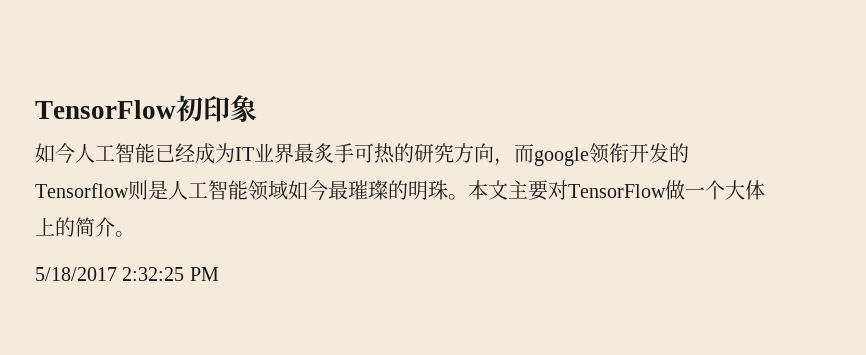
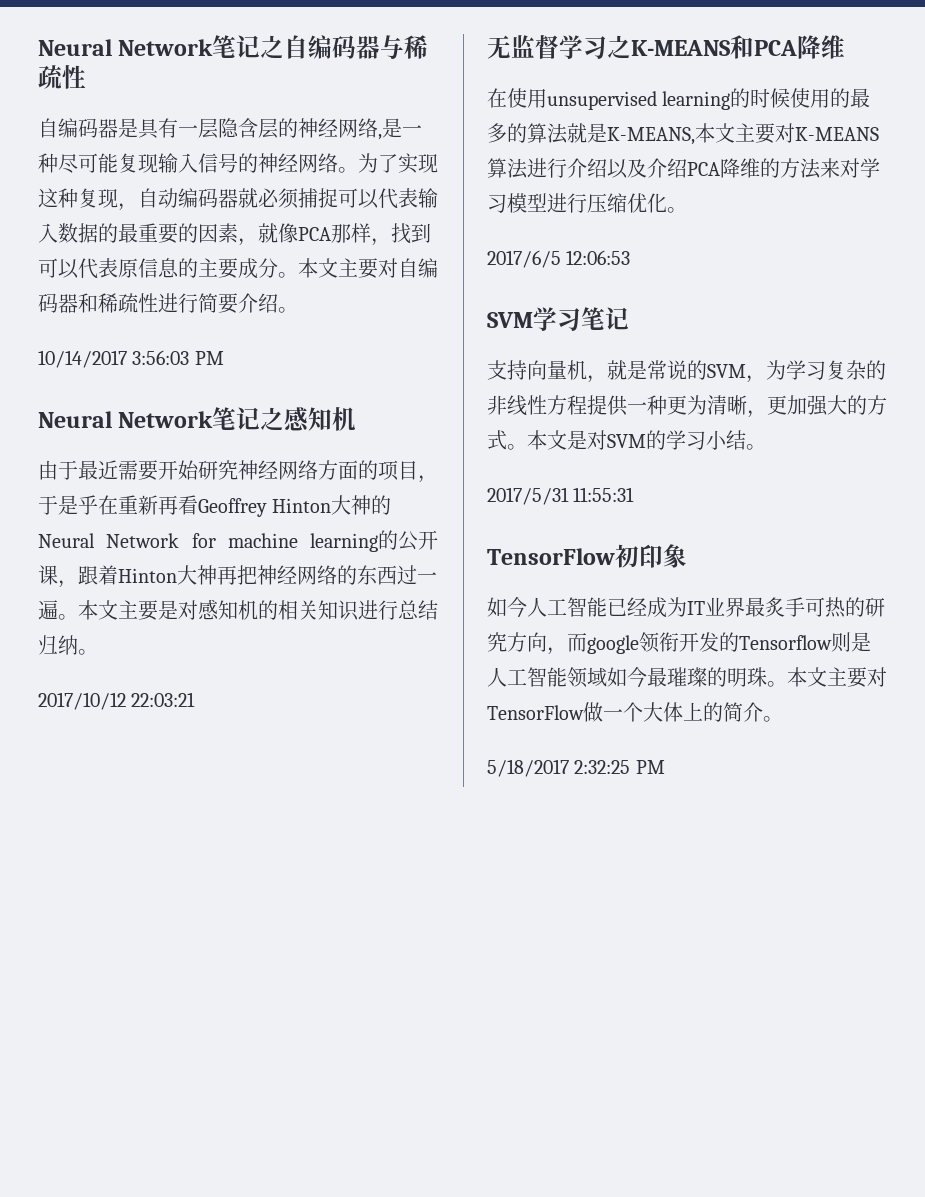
(35, 109) none -> [38,35,429,59] [38,65,86,89] [38,118,422,140] [38,153,438,174] [38,188,438,211] [38,223,431,246] [38,258,438,279] [38,293,298,314] [38,350,224,368] [38,407,357,432] [38,460,438,483] [38,495,392,517] [38,530,438,552] [38,565,437,588] [38,599,438,621] [38,635,98,655] [38,692,196,710] [487,35,845,59] [487,88,871,110] [487,123,879,145] [487,158,880,179] [487,193,687,213] [487,250,631,268] [487,307,629,331] [487,360,886,383] [487,395,887,418] [487,430,766,450] [487,487,635,505] Neural Network笔记之自编码器与稀疏性 // 自编码器是具有一层隐含层的神经网络,是一种尽可能复现输入信号的神经网络。为了实现这种复现，自动编码器就必须捕捉可以代表输入数据的最重要的因素，就像PCA那样，找到可以代表原信息的主要成分。本文主要对自编码器和稀疏性进行简要介绍。 // 10/14/2017 3:56:03 PM // Neural Network笔记之感知机 // 由于最近需要开始研究神经网络方面的项目，于是乎在重新再看Geoffrey Hinton大神的Neural Network for machine learning的公开课，跟着Hinton大神再把神经网络的东西过一遍。本文主要是对感知机的相关知识进行总结归纳。 // 2017/10/12 22:03:21 // 无监督学习之K-MEANS和PCA降维 // 在使用unsupervised learning的时候使用的最多的算法就是K-MEANS,本文主要对K-MEANS算法进行介绍以及介绍PCA降维的方法来对学习模型进行压缩优化。 // 2017/6/5 12:06:53 // SVM学习笔记 // 支持向量机，就是常说的SVM，为学习复杂的非线性方程提供一种更为清晰，更加强大的方式。本文是对SVM的学习小结。 // 2017/5/31 11:55:31 //

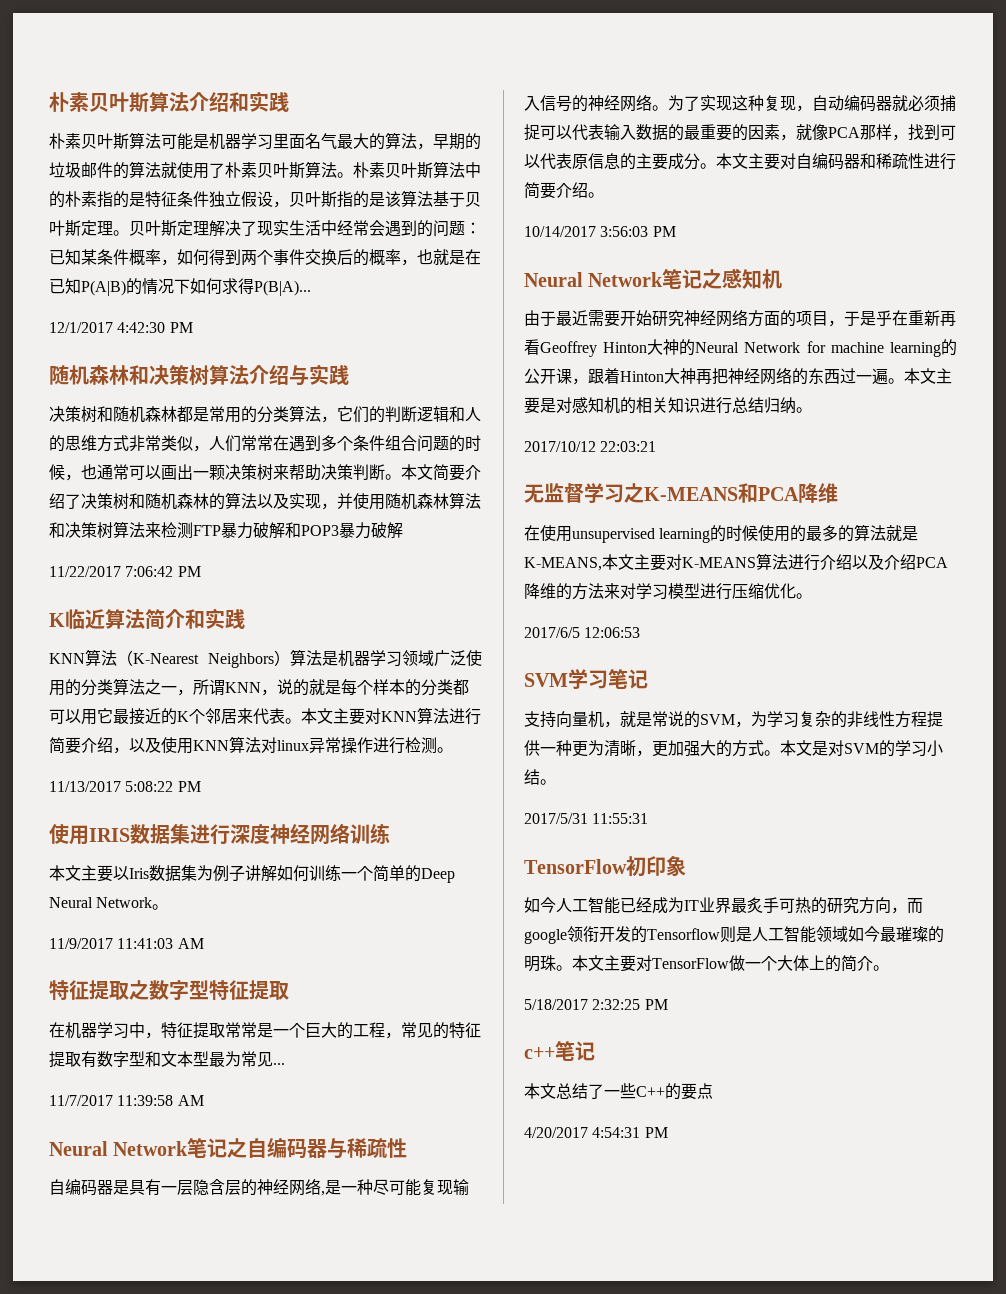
(38, 47) none -> [49,91,289,112] [49,132,481,150] [49,161,481,179] [49,190,481,208] [49,220,481,237] [49,249,481,266] [49,278,311,296] [49,322,193,333] [49,364,349,386] [49,405,481,423] [49,435,481,452] [49,464,481,481] [49,492,481,510] [49,521,403,539] [49,566,201,577] [49,608,245,630] [49,649,482,668] [49,678,469,696] [49,707,481,725] [49,736,453,754] [49,781,201,792] [49,823,390,845] [49,865,455,883] [49,897,169,910] [49,938,204,949] [49,980,289,1001] [49,1022,481,1039] [49,1051,285,1068] [49,1095,204,1106] 朴素贝叶斯算法介绍和实践 // 朴素贝叶斯算法可能是机器学习里面名气最大的算法，早期的垃圾邮件的算法就使用了朴素贝叶斯算法。朴素贝叶斯算法中的朴素指的是特征条件独立假设，贝叶斯指的是该算法基于贝叶斯定理。贝叶斯定理解决了现实生活中经常会遇到的问题：已知某条件概率，如何得到两个事件交换后的概率，也就是在已知P(A|B)的情况下如何求得P(B|A)... // 12/1/2017 4:42:30 PM // 随机森林和决策树算法介绍与实践 // 决策树和随机森林都是常用的分类算法，它们的判断逻辑和人的思维方式非常类似，人们常常在遇到多个条件组合问题的时候，也通常可以画出一颗决策树来帮助决策判断。本文简要介绍了决策树和随机森林的算法以及实现，并使用随机森林算法和决策树算法来检测FTP暴力破解和POP3暴力破解 // 11/22/2017 7:06:42 PM // K临近算法简介和实践 // KNN算法（K-Nearest Neighbors）算法是机器学习领域广泛使用的分类算法之一，所谓KNN，说的就是每个样本的分类都可以用它最接近的K个邻居来代表。本文主要对KNN算法进行简要介绍，以及使用KNN算法对linux异常操作进行检测。 // 11/13/2017 5:08:22 PM // 使用IRIS数据集进行深度神经网络训练 // 本文主要以Iris数据集为例子讲解如何训练一个简单的Deep Neural Network。 // 11/9/2017 11:41:03 AM // 特征提取之数字型特征提取 // 在机器学习中，特征提取常常是一个巨大的工程，常见的特征提取有数字型和文本型最为常见... // 11/7/2017 11:39:58 AM //
(665, 767) none -> [524,1041,595,1061] [524,1083,713,1100] [524,1127,668,1138] // c++笔记 // 本文总结了一些C++的要点 // 4/20/2017 4:54:31 PM

